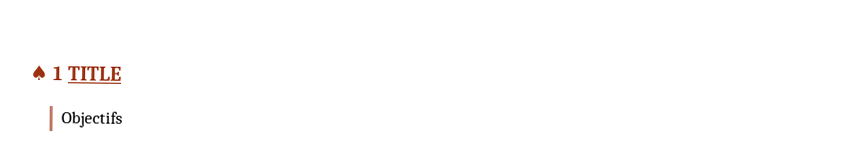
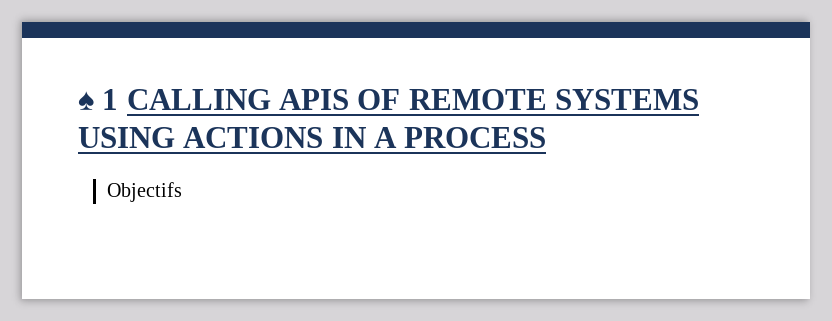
[67,66,122,81] TITLE -> [126,89,700,110] [78,127,547,148] CALLING APIS OF REMOTE SYSTEMS USING ACTIONS IN A PROCESS

